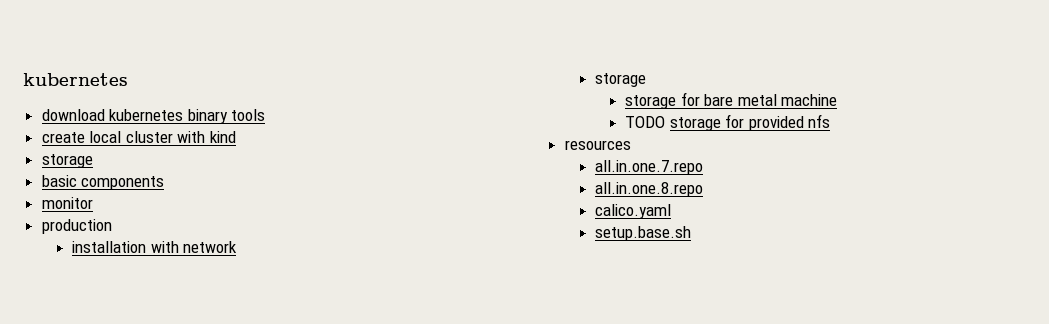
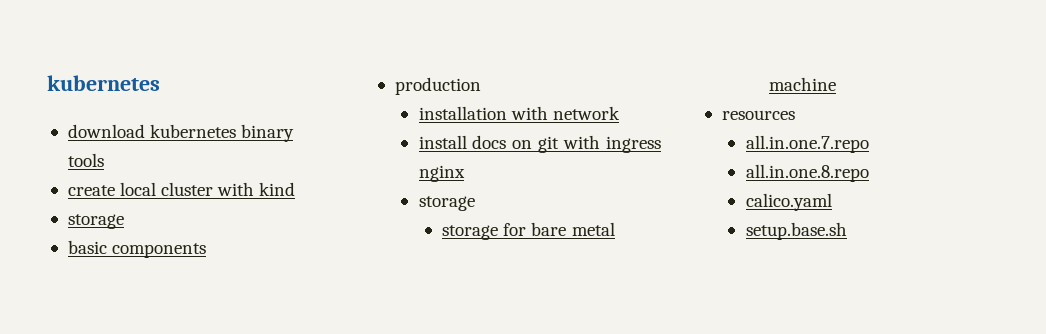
[41,197,93,209] // monitor -> (207, 250) none
(238, 247) none -> [418,135,661,153] [418,165,465,182] // install docs on git with ingress nginx
[625,114,831,131] // TODO storage for provided nfs -> (837, 84) none

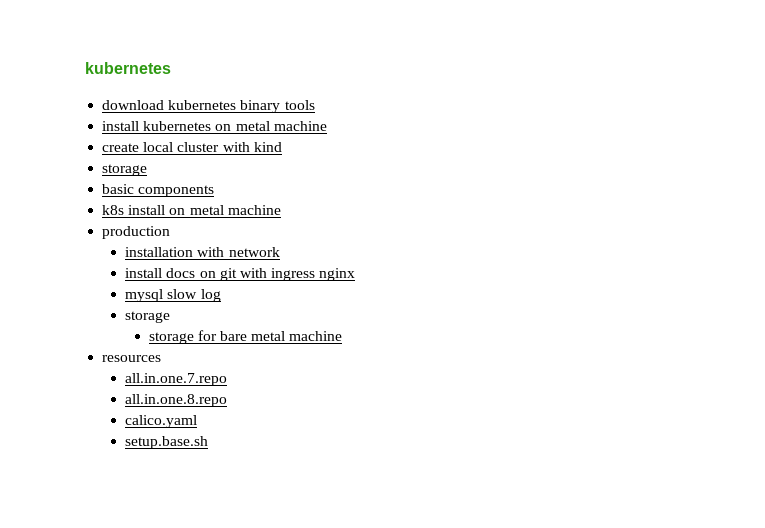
(104, 160) none -> [102,121,327,131] // install kubernetes on metal machine
(207, 250) none -> [102,205,281,215] // k8s install on metal machine
(465, 173) none -> [125,289,221,302] // mysql slow log

